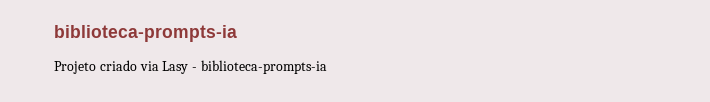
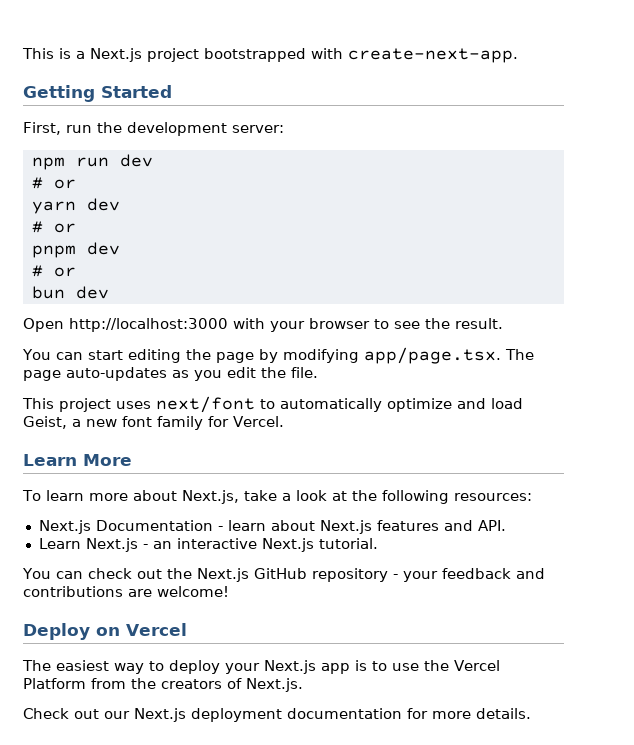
[54,25,237,42] [54,60,327,74] biblioteca-prompts-ia // Projeto criado via Lasy - biblioteca-prompts-ia -> [22,48,518,63] [23,85,172,102] [23,122,284,136] [31,154,153,170] [31,177,76,189] [31,198,120,214] [31,221,76,233] [31,242,120,258] [31,265,76,277] [31,286,109,299] [23,318,503,332] [22,347,534,364] [23,367,318,381] [22,396,523,413] [23,416,284,430] [23,454,132,466] [22,490,532,504] [38,520,506,534] [38,538,378,552] [22,568,545,582] [23,586,229,597] [23,623,187,640] [22,660,500,674] [23,678,303,692] [23,708,531,722] This is a Next.js project bootstrapped with create-next-app. // Getting Started // First, run the development server: // npm run dev // # or // yarn dev // # or // pnpm dev // # or // bun dev // Open http://localhost:3000 with your browser to see the result. // You can start editing the page by modifying app/page.tsx. The page auto-updates as you edit the file. // This project uses next/font to automatically optimize and load Geist, a new font family for Vercel. // Learn More // To learn more about Next.js, take a look at the following resources: // Next.js Documentation - learn about Next.js features and API. // Learn Next.js - an interactive Next.js tutorial. // You can check out the Next.js GitHub repository - your feedback and contributions are welcome! // Deploy on Vercel // The easiest way to deploy your Next.js app is to use the Vercel Platform from the creators of Next.js. // Check out our Next.js deployment documentation for more details.

